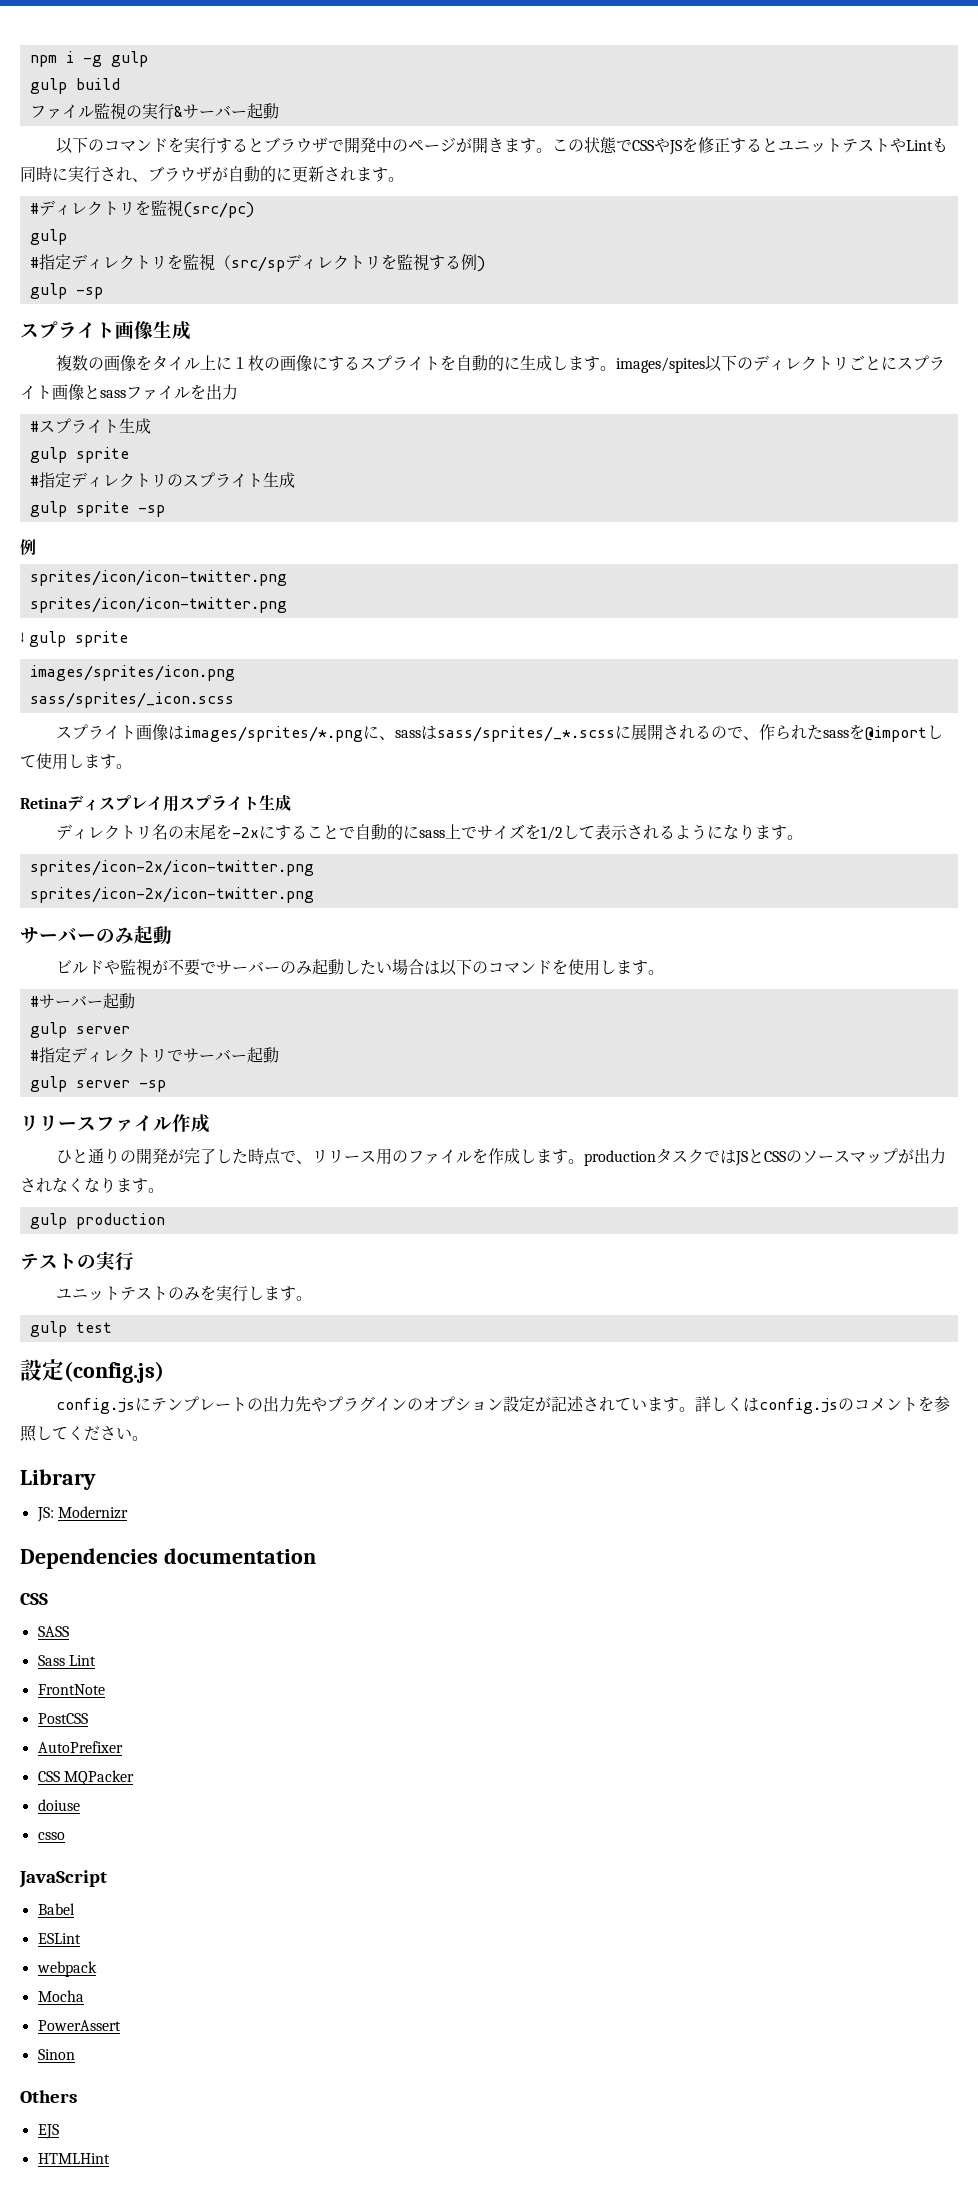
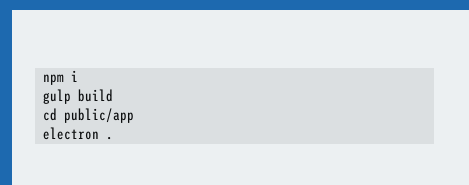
[82,51,148,67] -g gulp -> (79, 76) none
[29,103,279,120] [56,137,949,155] [20,166,404,183] [29,200,254,218] [29,229,67,245] [29,254,485,272] [29,283,103,299] [20,321,191,340] [56,355,946,373] [20,384,238,401] [29,418,151,434] [29,447,129,463] [29,472,295,488] [29,501,165,517] [20,539,36,555] [29,570,287,586] [29,597,287,613] [20,631,129,647] [29,665,235,681] [29,692,234,708] [56,724,944,742] [20,753,132,770] [20,794,291,812] [56,824,804,841] [29,860,314,876] [29,887,314,903] [20,925,172,945] [56,959,665,976] [29,993,135,1009] [29,1022,130,1038] [29,1047,279,1063] [29,1076,166,1092] [20,1114,210,1133] [56,1148,947,1166] [20,1177,164,1193] [29,1213,165,1229] [20,1251,134,1271] [56,1285,313,1302] [29,1321,112,1337] [20,1359,164,1383] [56,1396,951,1414] [20,1425,148,1442] [20,1469,96,1490] [36,1506,128,1522] [20,1548,316,1569] [20,1593,48,1605] [37,1626,69,1637] [37,1655,96,1666] [37,1684,105,1695] [37,1713,88,1724] [37,1741,123,1753] [37,1770,134,1785] [37,1799,80,1811] [37,1832,65,1840] [19,1870,107,1888] [37,1903,75,1915] [37,1933,81,1944] [36,1961,97,1977] [37,1990,84,2002] [37,2020,121,2031] [37,2049,75,2060] [20,2090,77,2103] [37,2124,59,2139] [37,2153,110,2164] ファイル監視の実行&サーバー起動 // 以下のコマンドを実行するとブラウザで開発中のページが開きます。この状態でCSSやJSを修正するとユニットテストやLintも同時に実行され、ブラウザが自動的に更新されます。 // #ディレクトリを監視(src/pc) // gulp // #指定ディレクトリを監視（src/spディレクトリを監視する例) // gulp -sp // スプライト画像生成 // 複数の画像をタイル上に１枚の画像にするスプライトを自動的に生成します。images/spites以下のディレクトリごとにスプライト画像とsassファイルを出力 // #スプライト生成 // gulp sprite // #指定ディレクトリのスプライト生成 // gulp sprite -sp // 例 // sprites/icon/icon-twitter.png // sprites/icon/icon-twitter.png // ↓ gulp sprite // images/sprites/icon.png // sass/sprites/_icon.scss // スプライト画像はimages/sprites/*.pngに、sassはsass/sprites/_*.scssに展開されるので、作られたsassを@importして使用します。 // Retinaディスプレイ用スプライト生成 // ディレクトリ名の末尾を-2xにすることで自動的にsass上でサイズを1/2して表示されるようになります。 // sprites/icon-2x/icon-twitter.png // sprites/icon-2x/icon-twitter.png // サーバーのみ起動 // ビルドや監視が不要でサーバーのみ起動したい場合は以下のコマンドを使用します。 // #サーバー起動 // gulp server // #指定ディレクトリでサーバー起動 // gulp server -sp // リリースファイル作成 // ひと通りの開発が完了した時点で、リリース用のファイルを作成します。productionタスクではJSとCSSのソースマップが出力されなくなります。 // gulp production // テストの実行 // ユニットテストのみを実行します。 // gulp test // 設定(config.js) // config.jsにテンプレートの出力先やプラグインのオプション設定が記述されています。詳しくはconfig.jsのコメントを参照してください。 // Library // JS: Modernizr // Dependencies documentation // CSS // SASS // Sass Lint // FrontNote // PostCSS // AutoPrefixer // CSS MQPacker // doiuse // csso // JavaScript // Babel // ESLint // webpack // Mocha // PowerAssert // Sinon // Others // EJS // HTMLHint -> [43,108,135,123] [43,127,114,140] cd public/app // electron .

